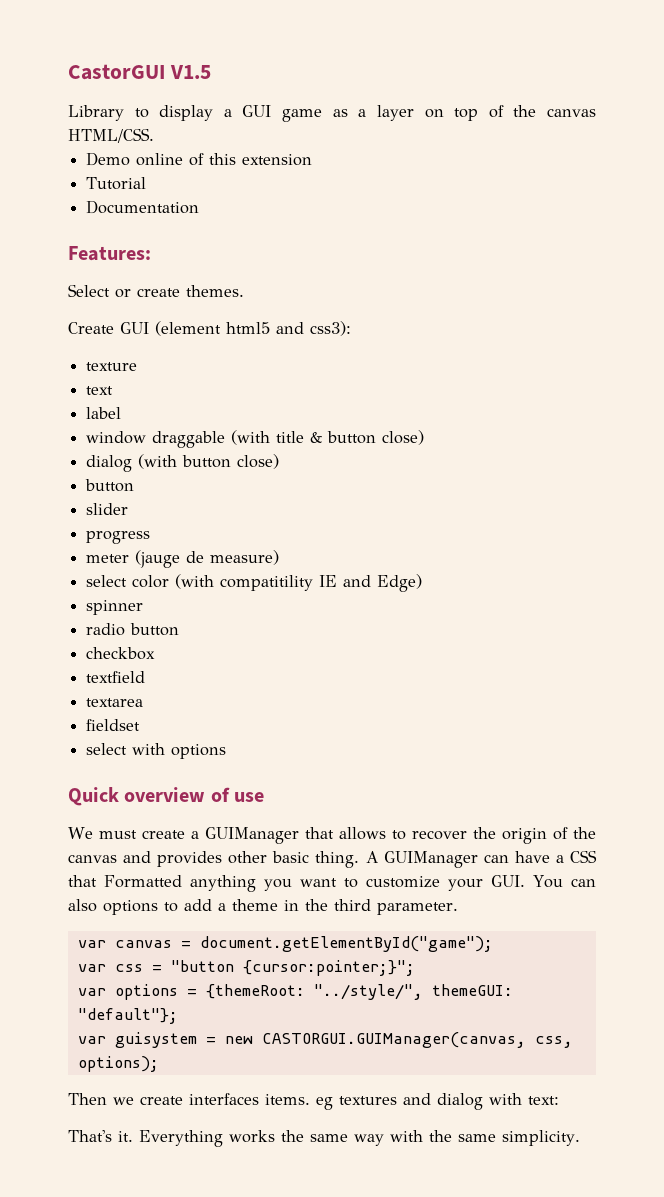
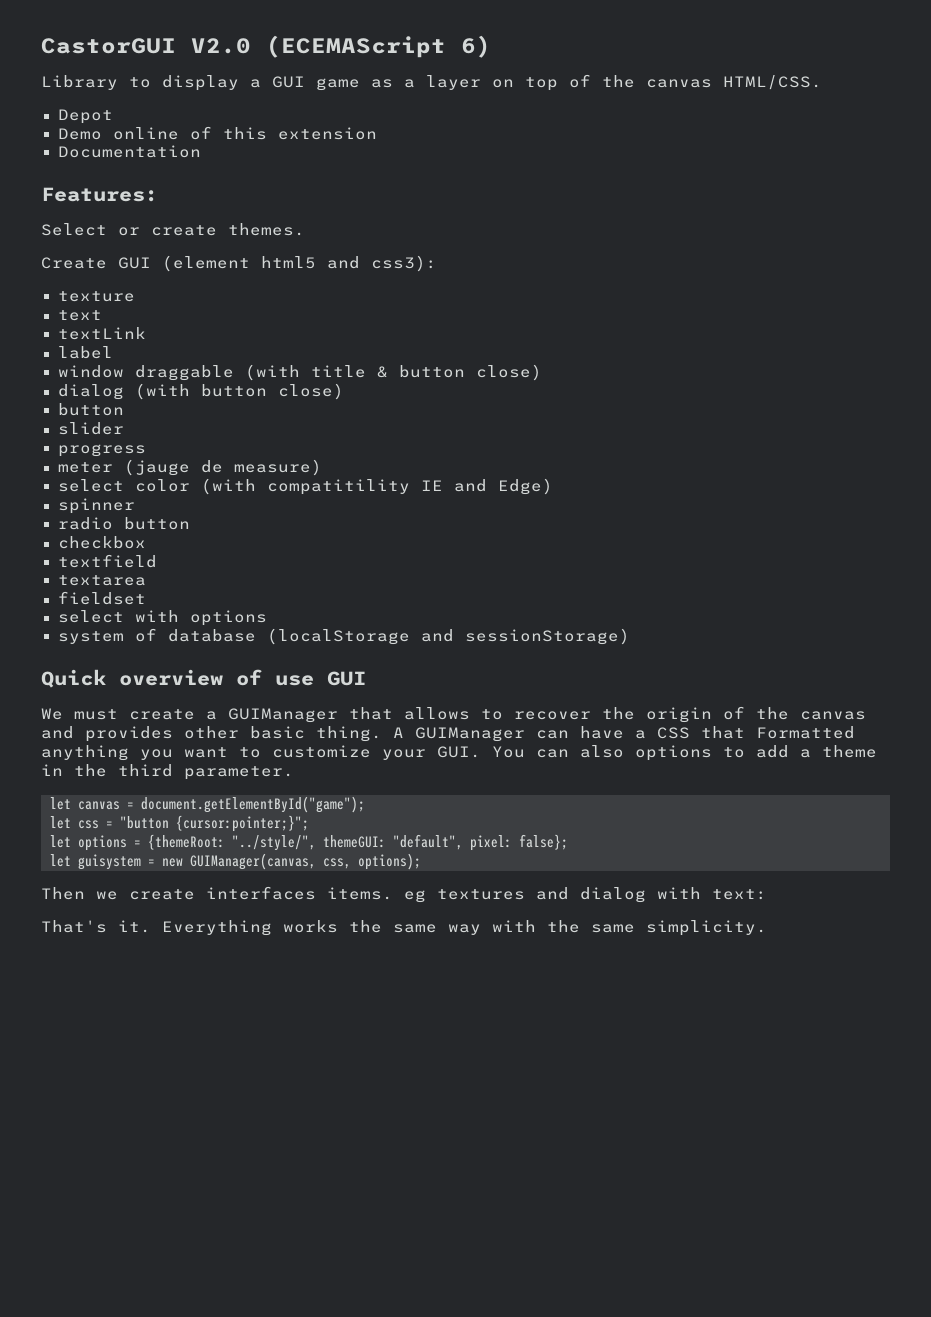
[169,65,211,79] V1.5 -> [191,35,491,58] V2.0 (ECEMAScript 6)
(154, 135) none -> [57,109,113,124] // Depot
[86,177,147,190] // Tutorial -> (377, 133) none
(114, 390) none -> [57,327,146,340] // textLink
(227, 751) none -> [57,628,630,645] // system of database (localStorage and sessionStorage)
(265, 797) none -> [327,671,366,686] GUI
[77,940,106,948] var -> [50,797,71,810] let
[77,964,106,972] var -> [50,816,71,829] let
[77,988,106,996] var -> [50,835,71,848] let
[77,1008,178,1024] [77,1036,106,1044] "default"}; // var -> [393,834,568,851] [50,854,71,867] "default", pixel: false}; // let
[261,1032,526,1048] CASTORGUI.GUIManager(canvas, -> [190,853,316,870] GUIManager(canvas,

